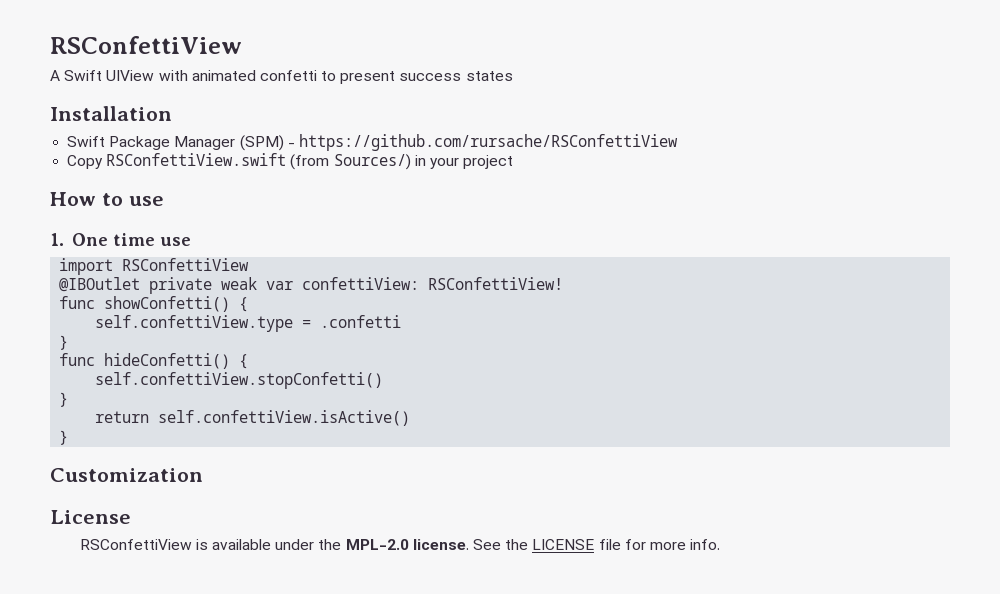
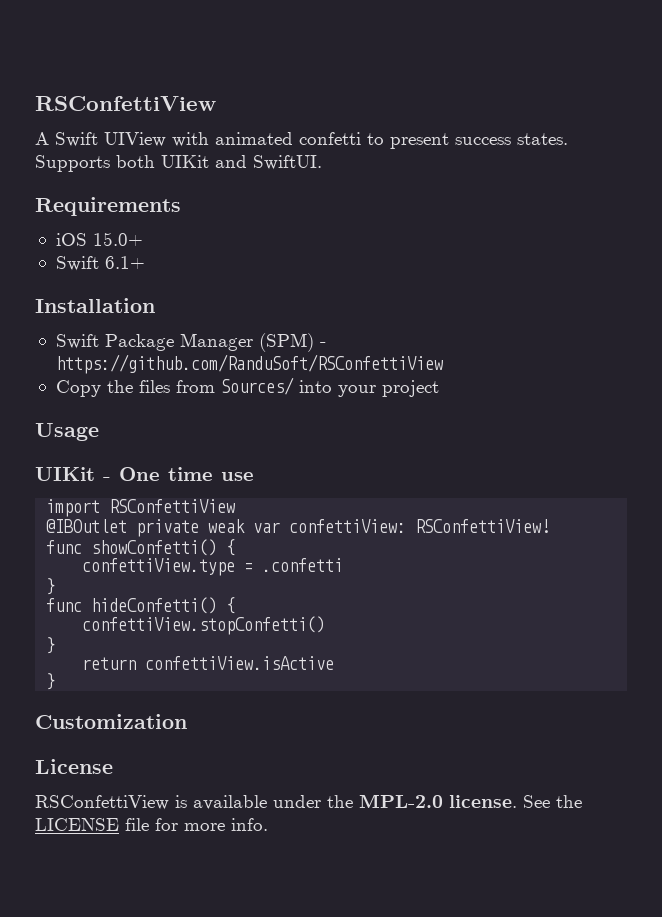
[465,71,513,81] states -> [517,133,568,145] [35,155,322,172] [35,197,181,216] [55,232,143,246] [55,256,145,271] states. Supports both UIKit and SwiftUI. // Requirements // iOS 15.0+ // Swift 6.1+
[298,134,678,151] https://github.com/rursache/RSConfettiView -> [55,354,443,374] https://github.com/RanduSoft/RSConfettiView
[106,153,514,170] [50,192,164,206] [50,233,64,246] RSConfettiView.swift (from Sources/) in your project // How to use // 1. -> [106,377,439,397] [35,423,99,441] [35,467,111,481] the files from Sources/ into your project // Usage // UIKit -
[95,315,294,332] self.confettiView.type -> [82,558,236,576] confettiView.type
[95,372,384,389] self.confettiView.stopConfetti() -> [82,616,326,635] confettiView.stopConfetti()
[158,410,411,426] self.confettiView.isActive() -> [145,656,335,670] confettiView.isActive

